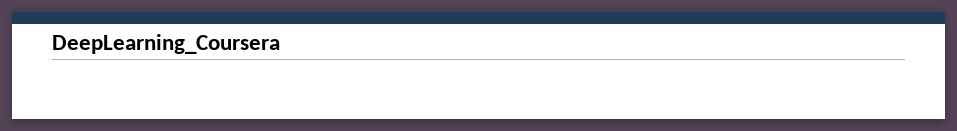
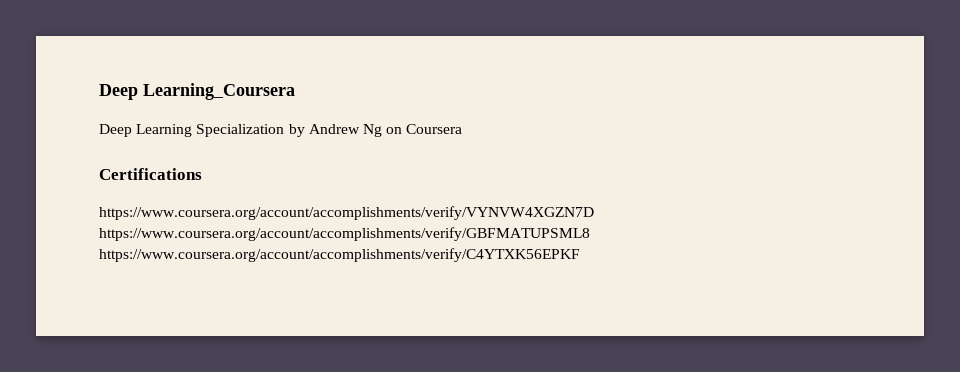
[52,34,280,54] DeepLearning_Coursera -> [99,83,295,100] [99,124,463,137] [99,168,202,180] [99,206,594,220] [99,227,590,241] [99,248,580,262] Deep Learning_Coursera // Deep Learning Specialization by Andrew Ng on Coursera // Certifications // https://www.coursera.org/account/accomplishments/verify/VYNVW4XGZN7D https://www.coursera.org/account/accomplishments/verify/GBFMATUPSML8 https://www.coursera.org/account/accomplishments/verify/C4YTXK56EPKF

